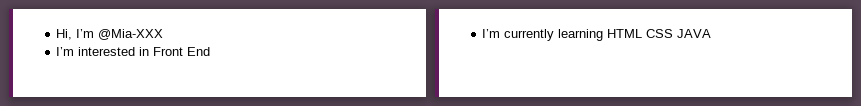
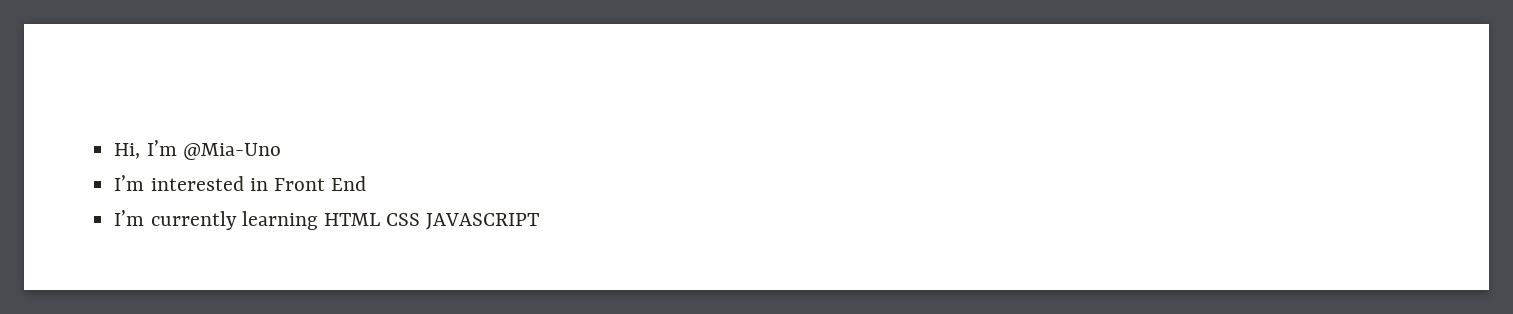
[98,29,164,40] @Mia-XXX -> [182,143,281,160] @Mia-Uno
[677,29,712,38] JAVA -> [426,213,540,230] JAVASCRIPT

